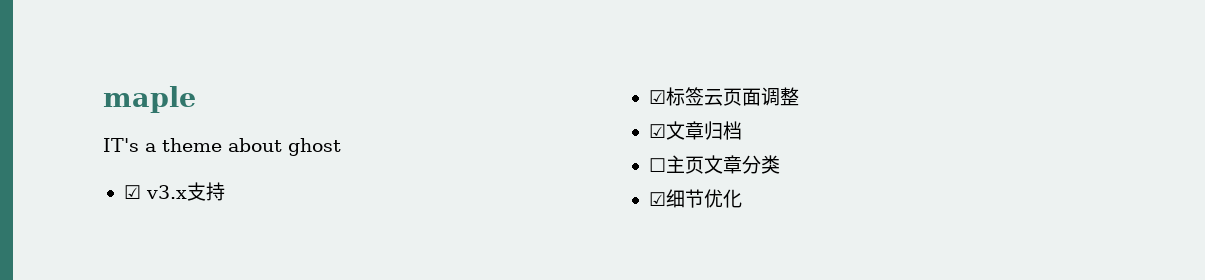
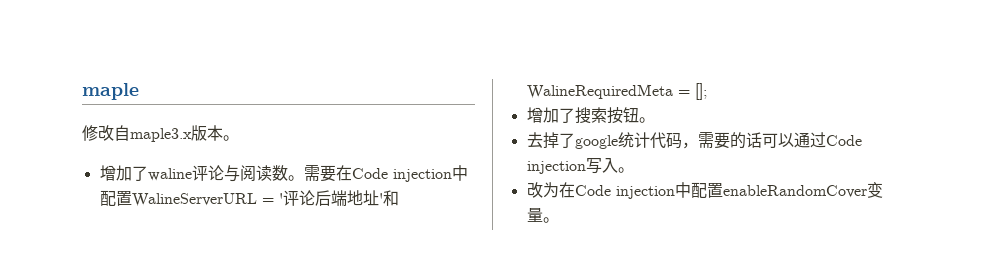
[103,138,341,156] [123,182,225,201] [648,87,799,106] [648,121,742,140] [648,155,780,174] [648,189,742,208] IT's a theme about ghost // ☑ v3.x支持 // ☑标签云页面调整 // ☑文章归档 // ☐主页文章分类 // ☑细节优化 -> [82,125,239,142] [99,165,468,182] [99,190,399,207] [526,83,707,100] [526,107,655,124] [526,132,862,149] [526,158,634,174] [526,182,883,199] [526,208,559,223] 修改自maple3.x版本。 // 增加了waline评论与阅读数。需要在Code injection中配置WalineServerURL = '评论后端地址'和WalineRequiredMeta = []; // 增加了搜索按钮。 // 去掉了google统计代码，需要的话可以通过Code injection写入。 // 改为在Code injection中配置enableRandomCover变量。

